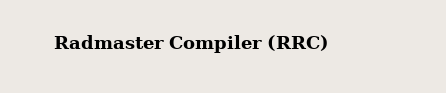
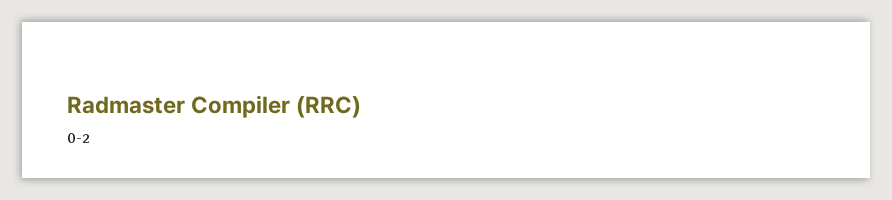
(329, 43) none -> [67,133,90,143] // 0-2

